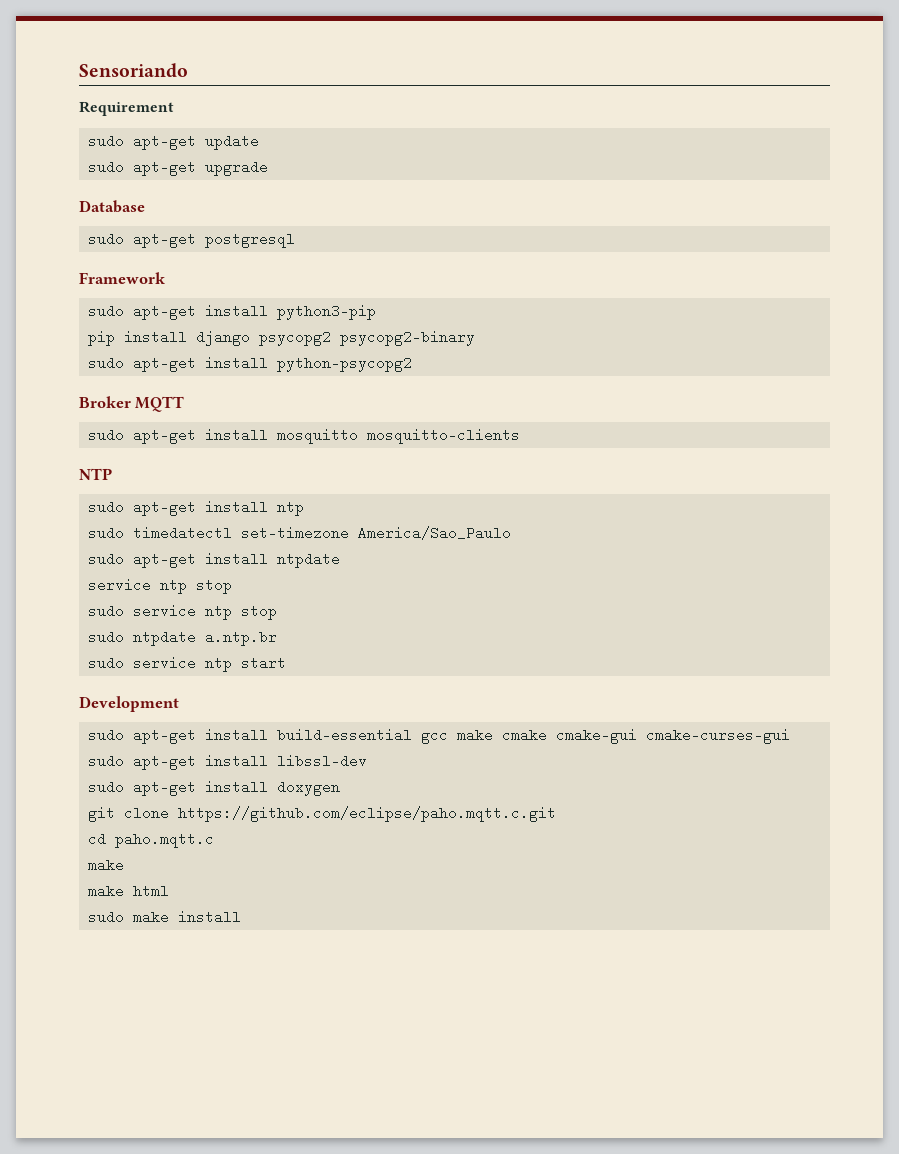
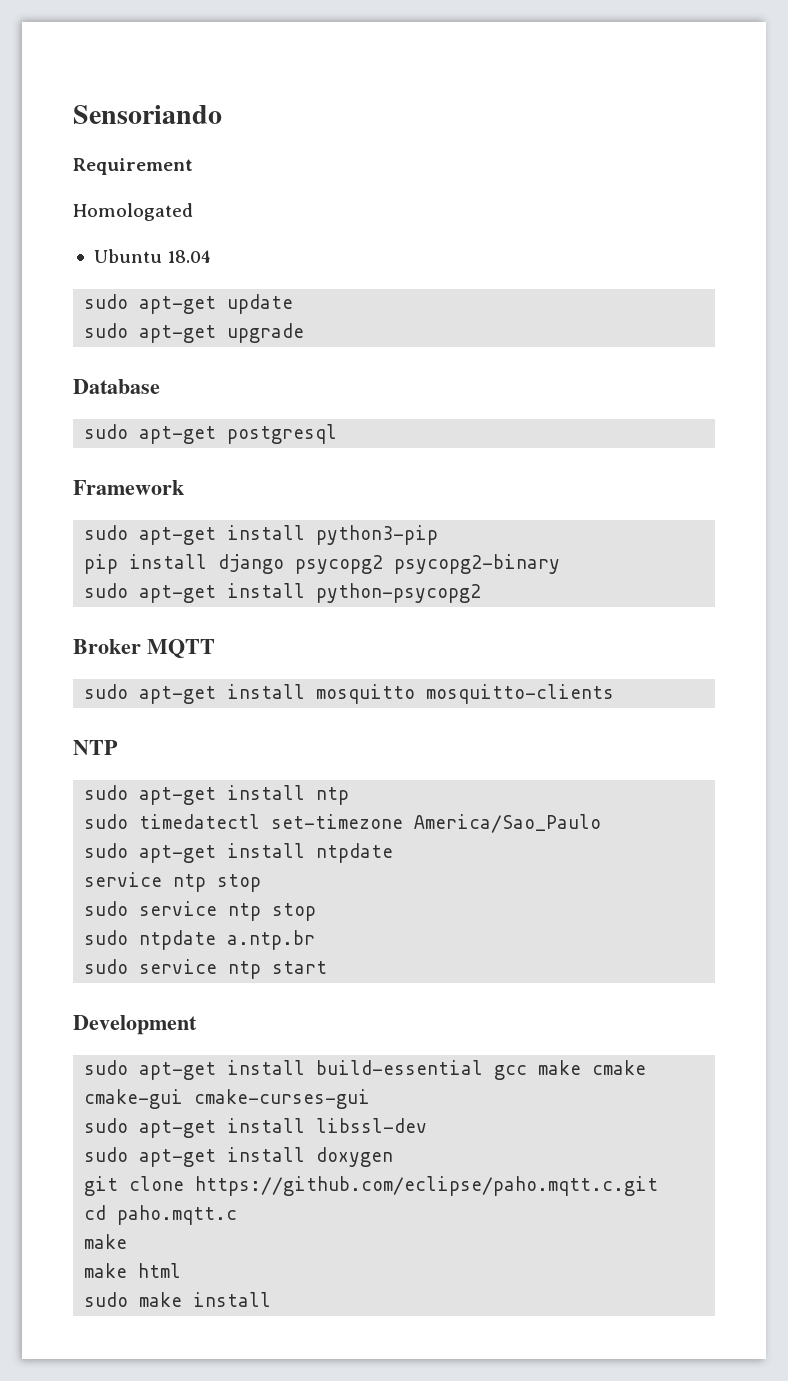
(174, 108) none -> [73,203,193,221] [93,249,212,263] // Homologated // Ubuntu 18.04

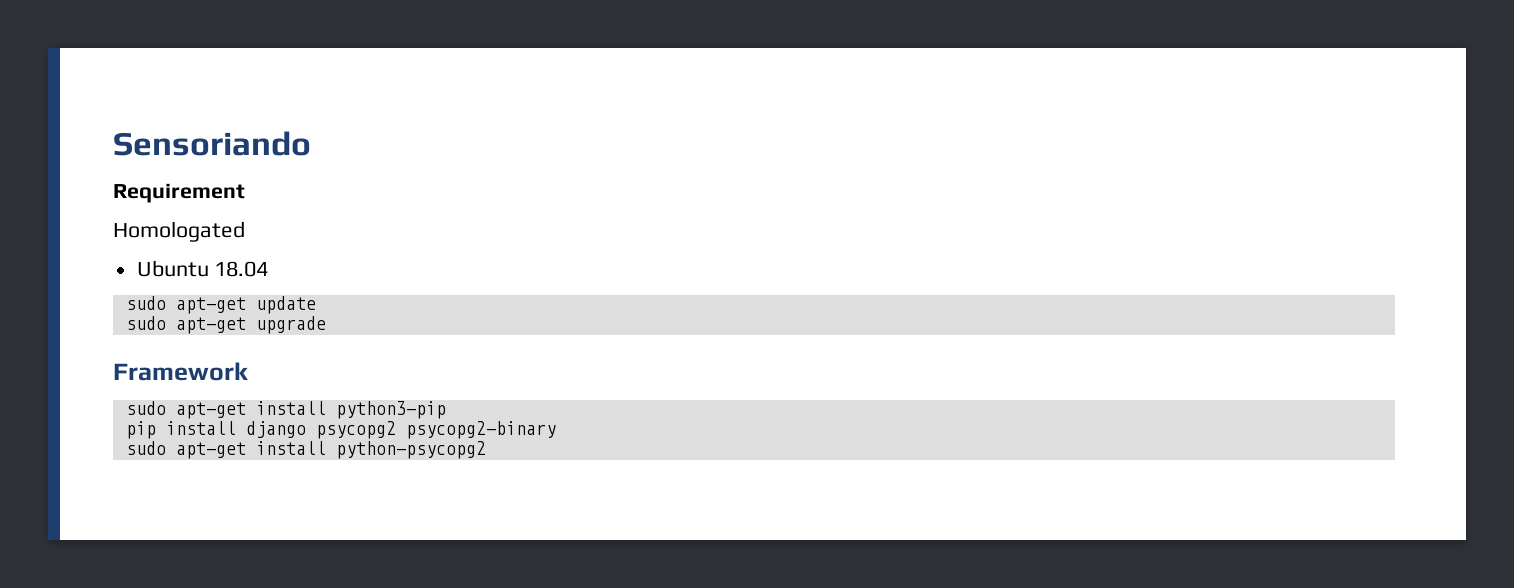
[73,379,160,394] [84,424,338,444] // Database // sudo apt-get postgresql -> (326, 325) none
[73,639,215,658] [84,684,615,704] [73,740,118,755] [84,785,350,805] [84,814,602,833] [84,843,394,863] [84,872,262,892] [84,901,317,921] [84,930,316,950] [84,959,328,979] [73,1015,197,1035] [84,1060,647,1080] [84,1089,371,1109] [84,1118,428,1138] [84,1147,394,1167] [84,1176,659,1196] [84,1205,238,1225] [84,1234,128,1249] [84,1263,182,1278] [84,1292,272,1307] // Broker MQTT // sudo apt-get install mosquitto mosquitto-clients // NTP // sudo apt-get install ntp // sudo timedatectl set-timezone America/Sao_Paulo // sudo apt-get install ntpdate // service ntp stop // sudo service ntp stop // sudo ntpdate a.ntp.br // sudo service ntp start // Development // sudo apt-get install build-essential gcc make cmake cmake-gui cmake-curses-gui // sudo apt-get install libssl-dev // sudo apt-get install doxygen // git clone https://github.com/eclipse/paho.mqtt.c.git // cd paho.mqtt.c // make // make html // sudo make install -> (486, 450) none

